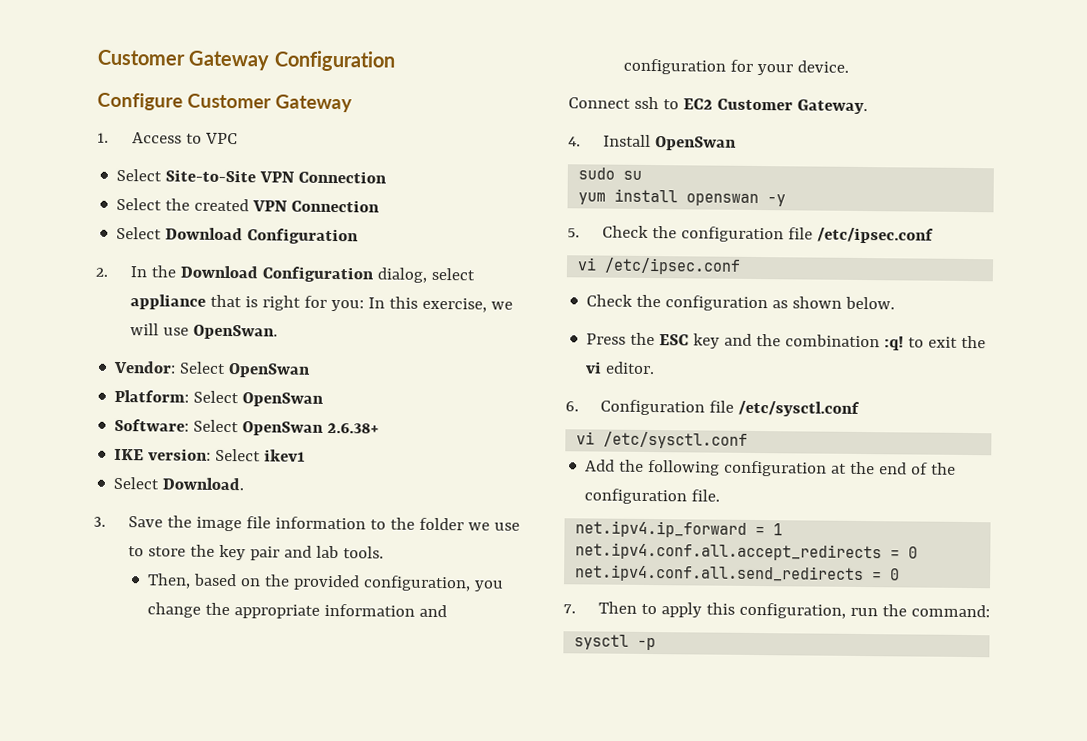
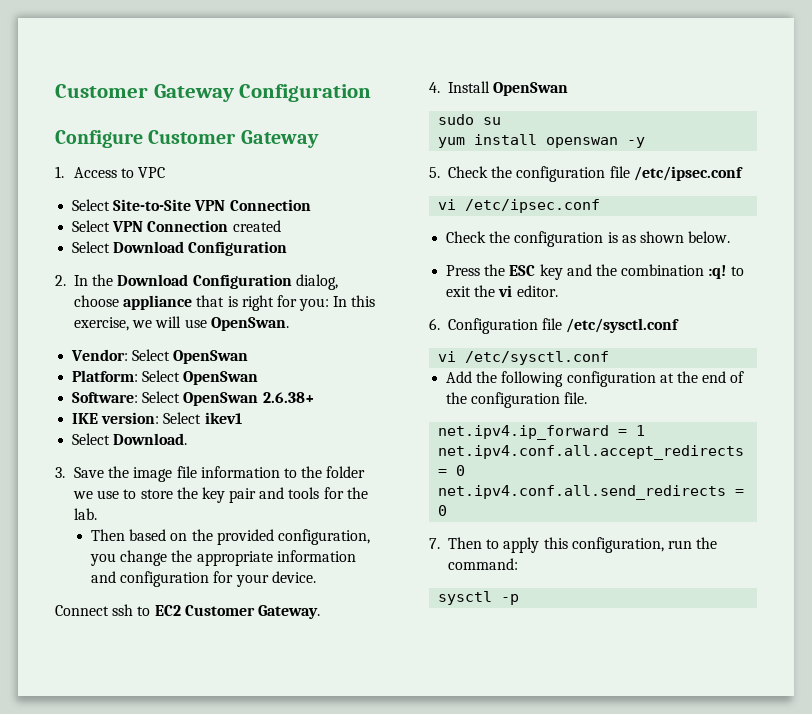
[165,198,381,213] the created VPN Connection -> [112,220,281,232] VPN Connection created
[430,267,475,281] select -> [73,295,119,307] choose
[315,545,384,559] [147,573,192,589] lab tools. // Then, -> [288,487,368,499] [73,508,97,520] [91,529,126,541] tools for the lab. // Then
(769, 303) none -> [607,232,618,243] is

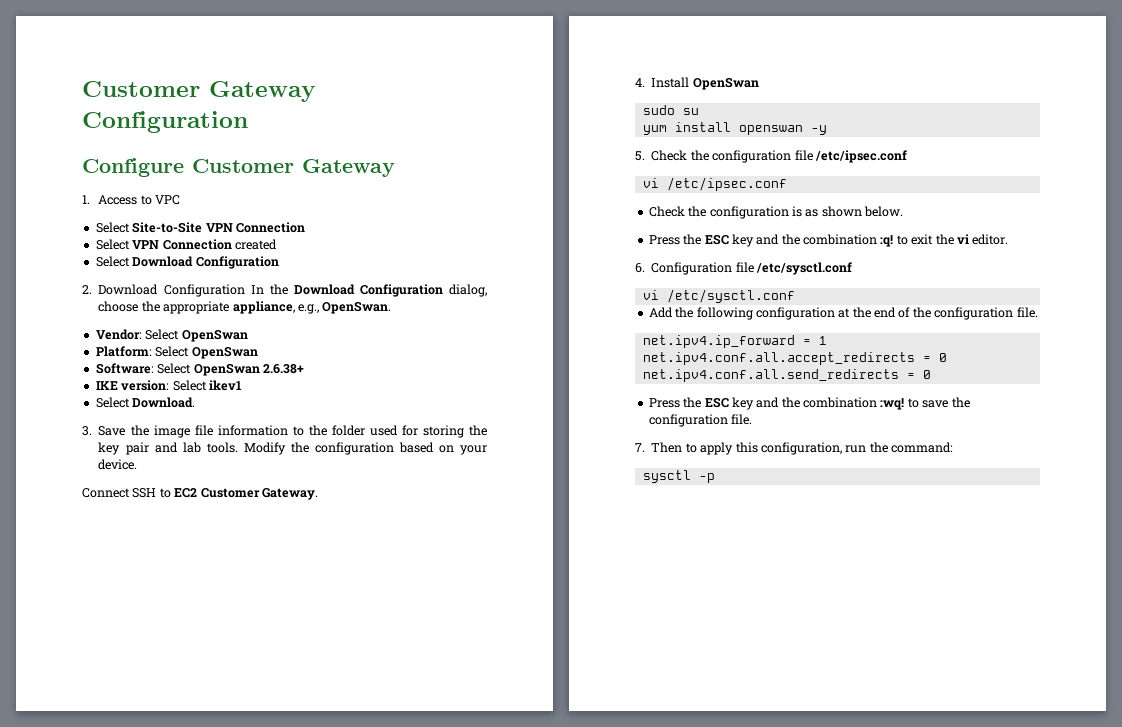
(66, 280) none -> [98,284,245,297] Download Configuration
[123,295,376,311] [73,316,207,331] appliance that is right for you: In this exercise, we will use -> [141,301,319,314] the appropriate appliance, e.g.,
[72,487,368,503] [73,508,97,520] [91,529,370,545] [90,550,356,566] [91,571,234,587] we use to store the key pair and tools for the lab. // Then based on the provided configuration, you change the appropriate information and configuration for -> [369,425,487,438] [98,442,454,455] used for storing the key pair and lab tools. Modify the configuration based on
[112,604,134,616] ssh -> [132,488,157,498] SSH
(448, 510) none -> [648,397,970,410] [648,414,753,427] // Press the ESC key and the combination :wq! to save the configuration file.

